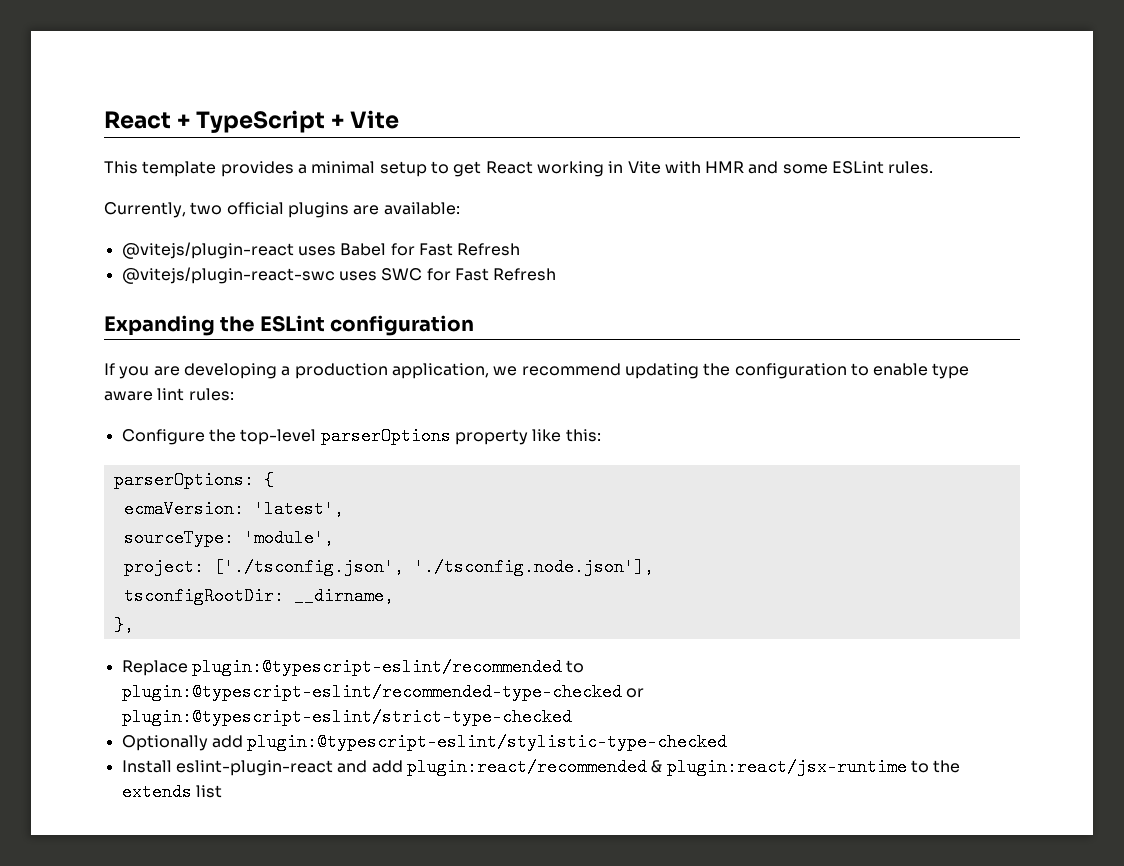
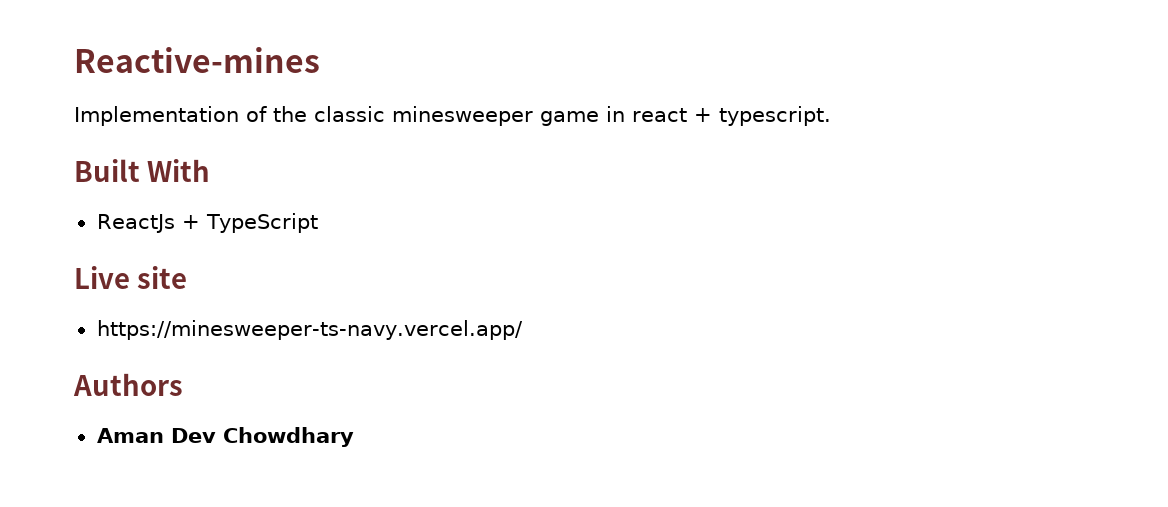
[104,110,400,133] [104,161,934,177] [104,202,460,218] [121,242,521,259] [121,267,557,284] [104,315,475,336] [104,363,970,379] [104,388,234,401] [121,427,601,445] [113,471,274,489] [123,500,344,518] [123,529,334,547] [123,558,654,576] [123,587,394,605] [113,616,134,634] [121,658,585,676] [121,683,644,701] [121,708,572,726] [121,733,728,751] [121,758,961,776] [121,783,222,801] React + TypeScript + Vite // This template provides a minimal setup to get React working in Vite with HMR and some ESLint rules. // Currently, two official plugins are available: // @vitejs/plugin-react uses Babel for Fast Refresh // @vitejs/plugin-react-swc uses SWC for Fast Refresh // Expanding the ESLint configuration // If you are developing a production application, we recommend updating the configuration to enable type aware lint rules: // Configure the top-level parserOptions property like this: // parserOptions: { // ecmaVersion: 'latest', // sourceType: 'module', // project: ['./tsconfig.json', './tsconfig.node.json'], // tsconfigRootDir: __dirname, // }, // Replace plugin:@typescript-eslint/recommended to plugin:@typescript-eslint/recommended-type-checked or plugin:@typescript-eslint/strict-type-checked // Optionally add plugin:@typescript-eslint/stylistic-type-checked // Install eslint-plugin-react and add plugin:react/recommended & plugin:react/jsx-runtime to the extends list -> [74,47,320,73] [74,106,831,126] [74,159,211,182] [96,213,319,233] [74,266,188,289] [96,320,523,340] [73,373,183,396] [96,427,354,447] Reactive-mines // Implementation of the classic minesweeper game in react + typescript. // Built With // ReactJs + TypeScript // Live site // https://minesweeper-ts-navy.vercel.app/ // Authors // Aman Dev Chowdhary

